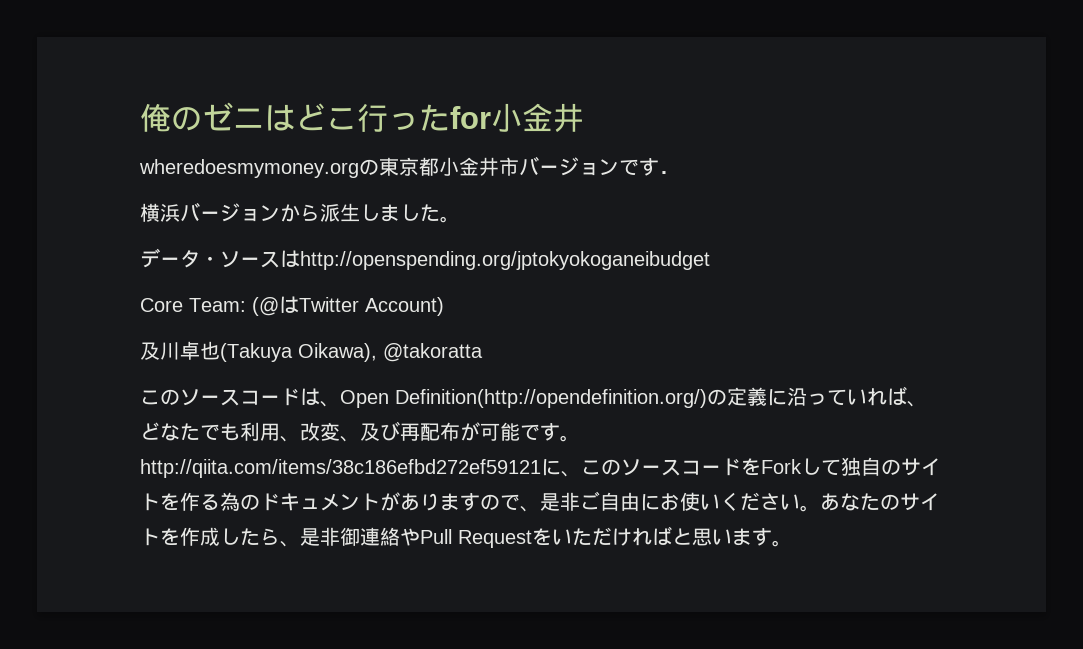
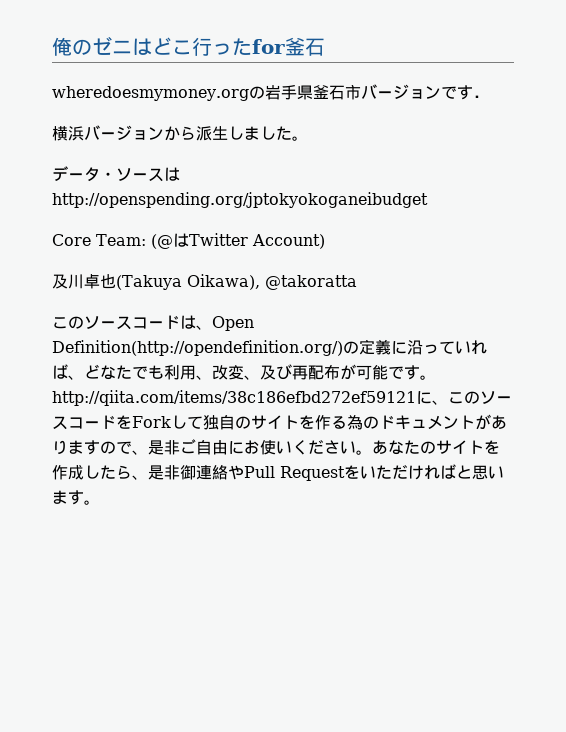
[491,103,584,133] 小金井 -> [285,37,325,56] 釜石
[379,157,499,176] 東京都小金井 -> [264,85,345,100] 岩手県釜石

